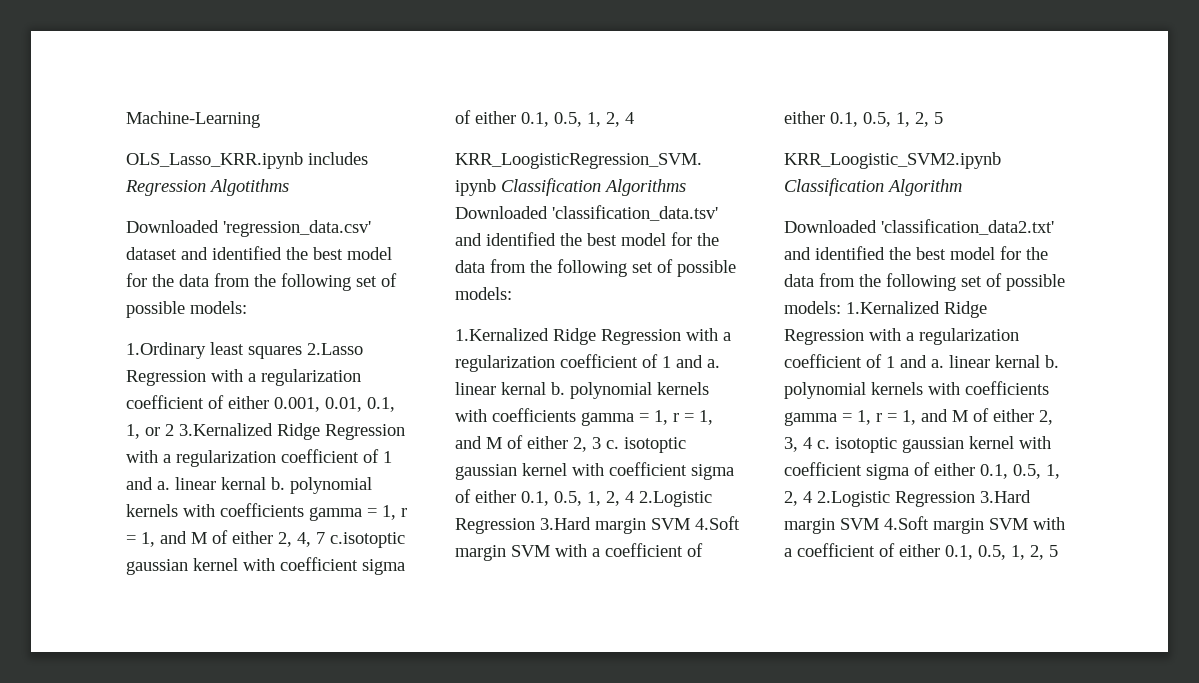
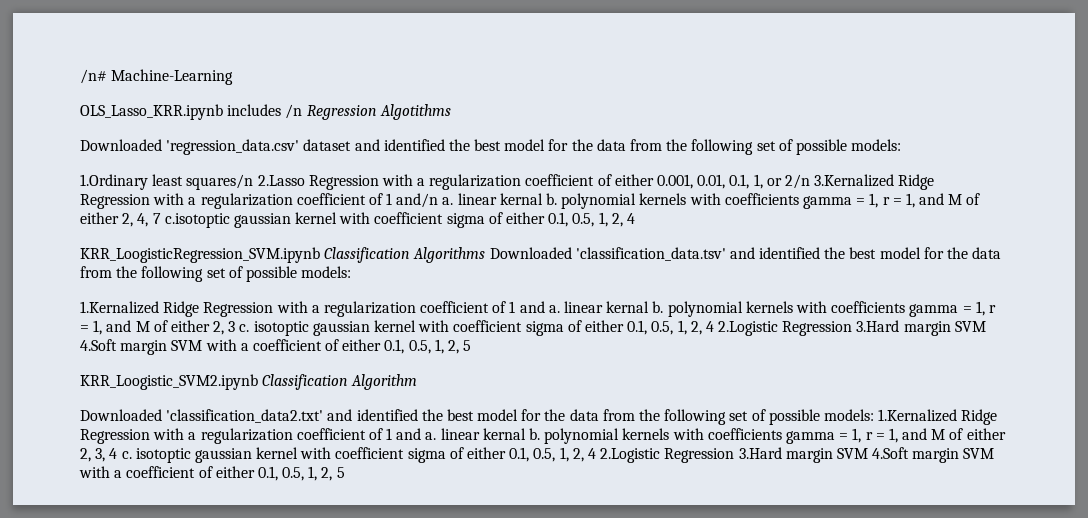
(126, 119) none -> [80,69,107,84] /n#
(368, 158) none -> [285,104,303,119] /n
[248,346,302,359] squares -> [186,174,254,190] squares/n
[165,424,174,436] 2 -> [784,174,810,189] 2/n
[126,477,153,490] and -> [396,193,439,208] and/n

